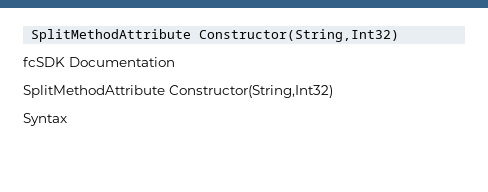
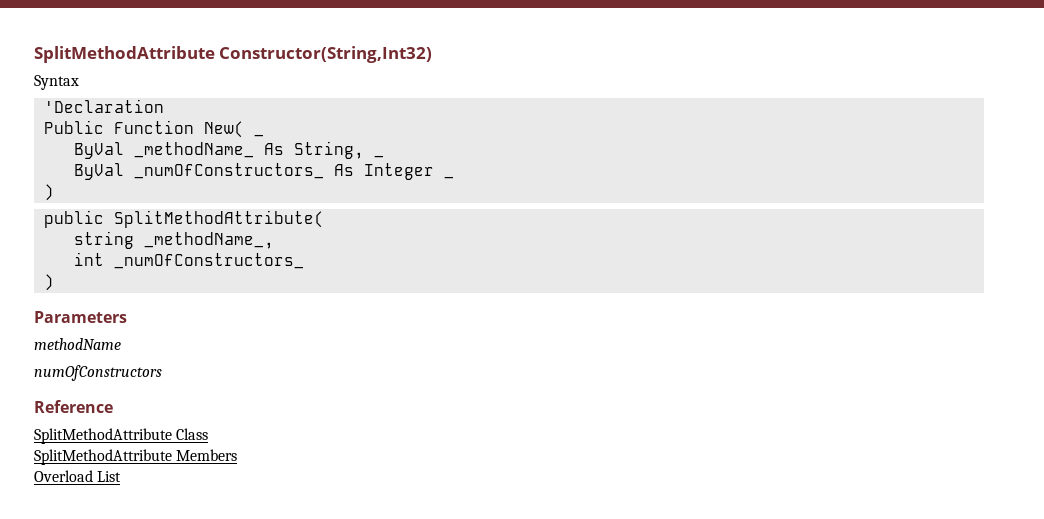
[31,29,400,42] [23,57,175,67] [23,85,333,98] [23,113,67,126] SplitMethodAttribute Constructor(String,Int32) // fcSDK Documentation // SplitMethodAttribute Constructor(String,Int32) // Syntax -> [34,46,433,63] [34,75,79,90] [43,99,164,113] [43,120,264,138] [73,141,384,159] [73,163,454,180] [43,184,54,201] [43,210,324,228] [73,231,274,249] [73,252,304,269] [43,274,54,291] [34,311,127,323] [34,338,121,350] [34,365,162,381] [34,400,113,413] [34,428,209,444] [34,449,238,465] [34,470,122,482] SplitMethodAttribute Constructor(String,Int32) // Syntax // 'Declaration // Public Function New( _ // ByVal _methodName_ As String, _ // ByVal _numOfConstructors_ As Integer _ // ) // public SplitMethodAttribute( // string _methodName_, // int _numOfConstructors_ // ) // Parameters // methodName // numOfConstructors // Reference // SplitMethodAttribute Class // SplitMethodAttribute Members // Overload List

